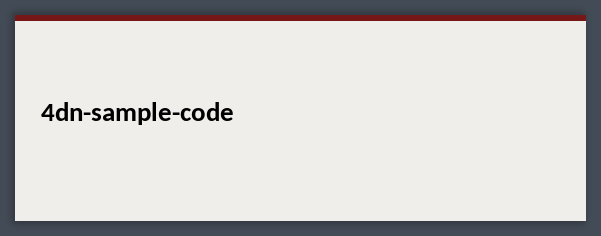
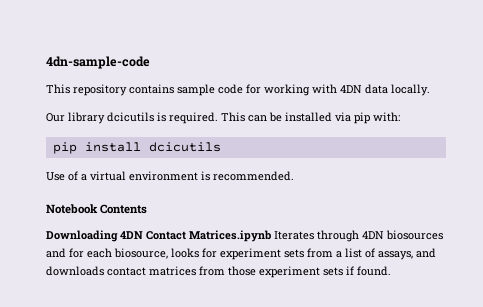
(234, 113) none -> [46,84,430,96] [46,112,400,124] [52,142,221,154] [46,171,294,181] [46,204,148,214] [46,230,443,242] [46,248,436,260] [46,266,391,278] // This repository contains sample code for working with 4DN data locally. // Our library dcicutils is required. This can be installed via pip with: // pip install dcicutils // Use of a virtual environment is recommended. // Notebook Contents // Downloading 4DN Contact Matrices.ipynb Iterates through 4DN biosources and for each biosource, looks for experiment sets from a list of assays, and downloads contact matrices from those experiment sets if found.

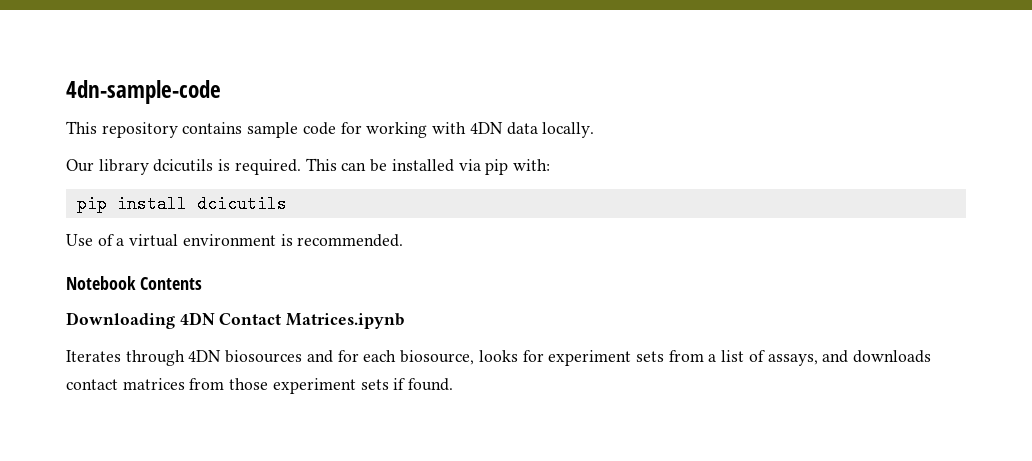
(271, 236) none -> (405, 321) //

